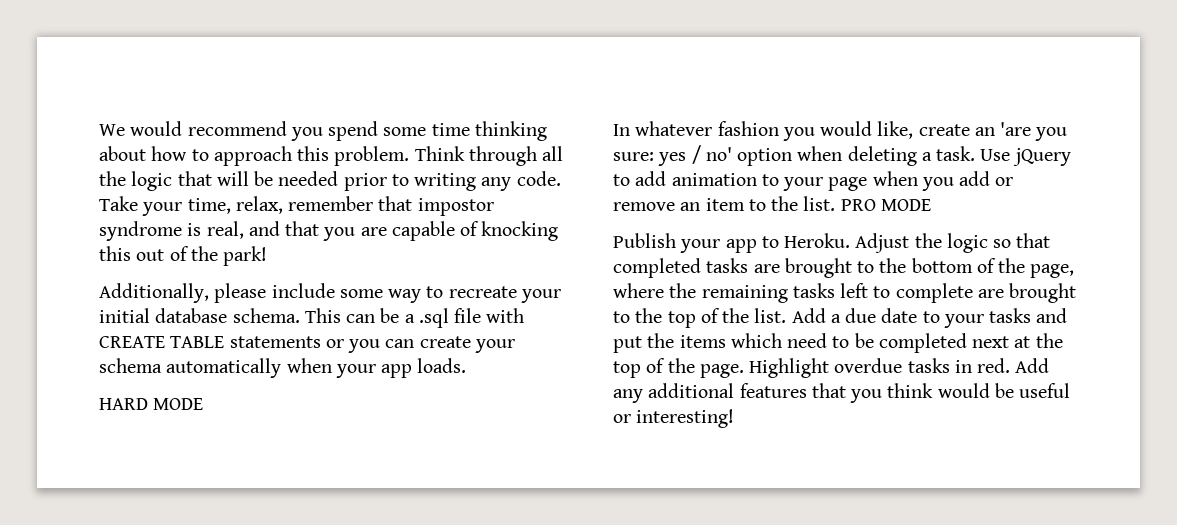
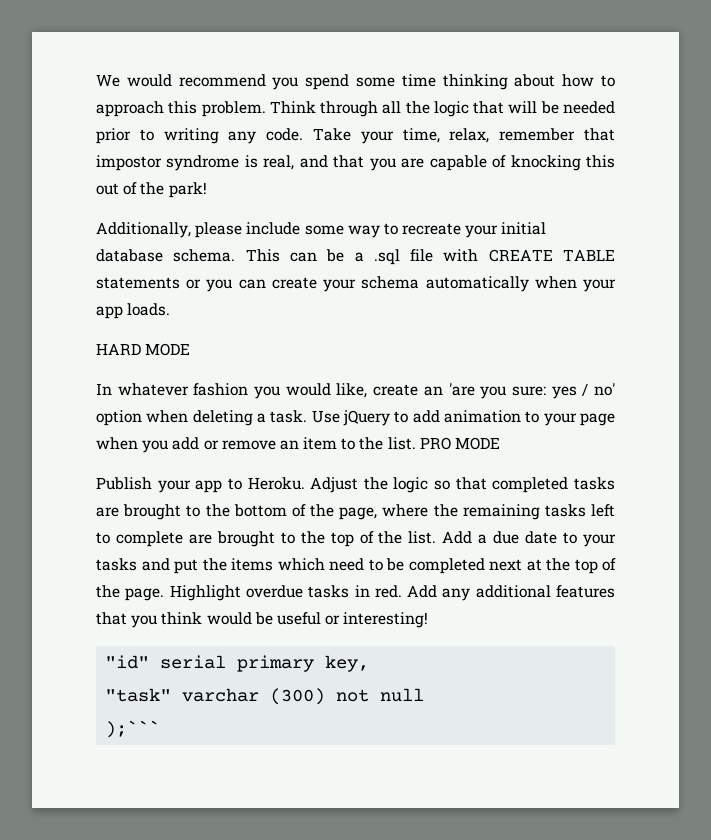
(735, 418) none -> [105,655,370,672] [105,688,425,705] [105,720,161,738] // "id" serial primary key, // "task" varchar (300) not null // );```

